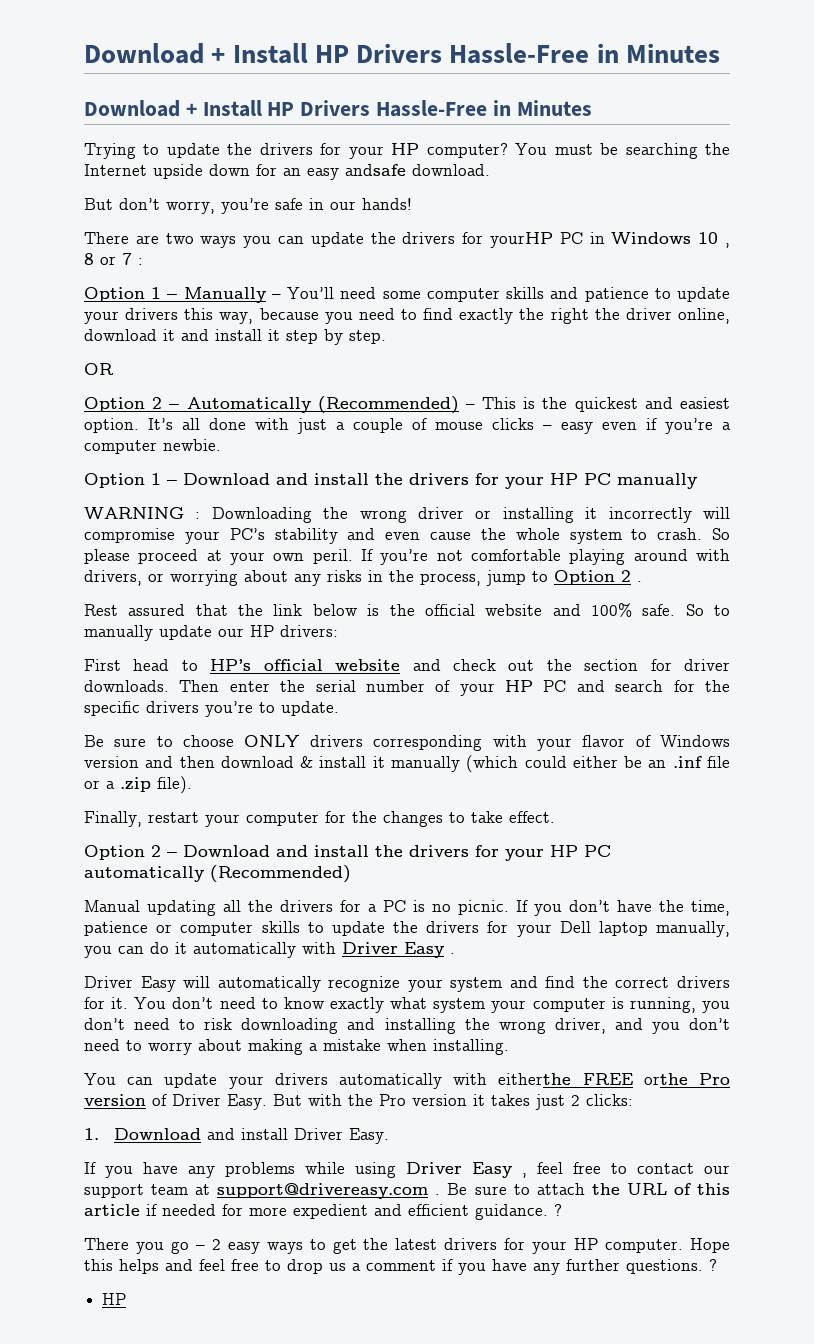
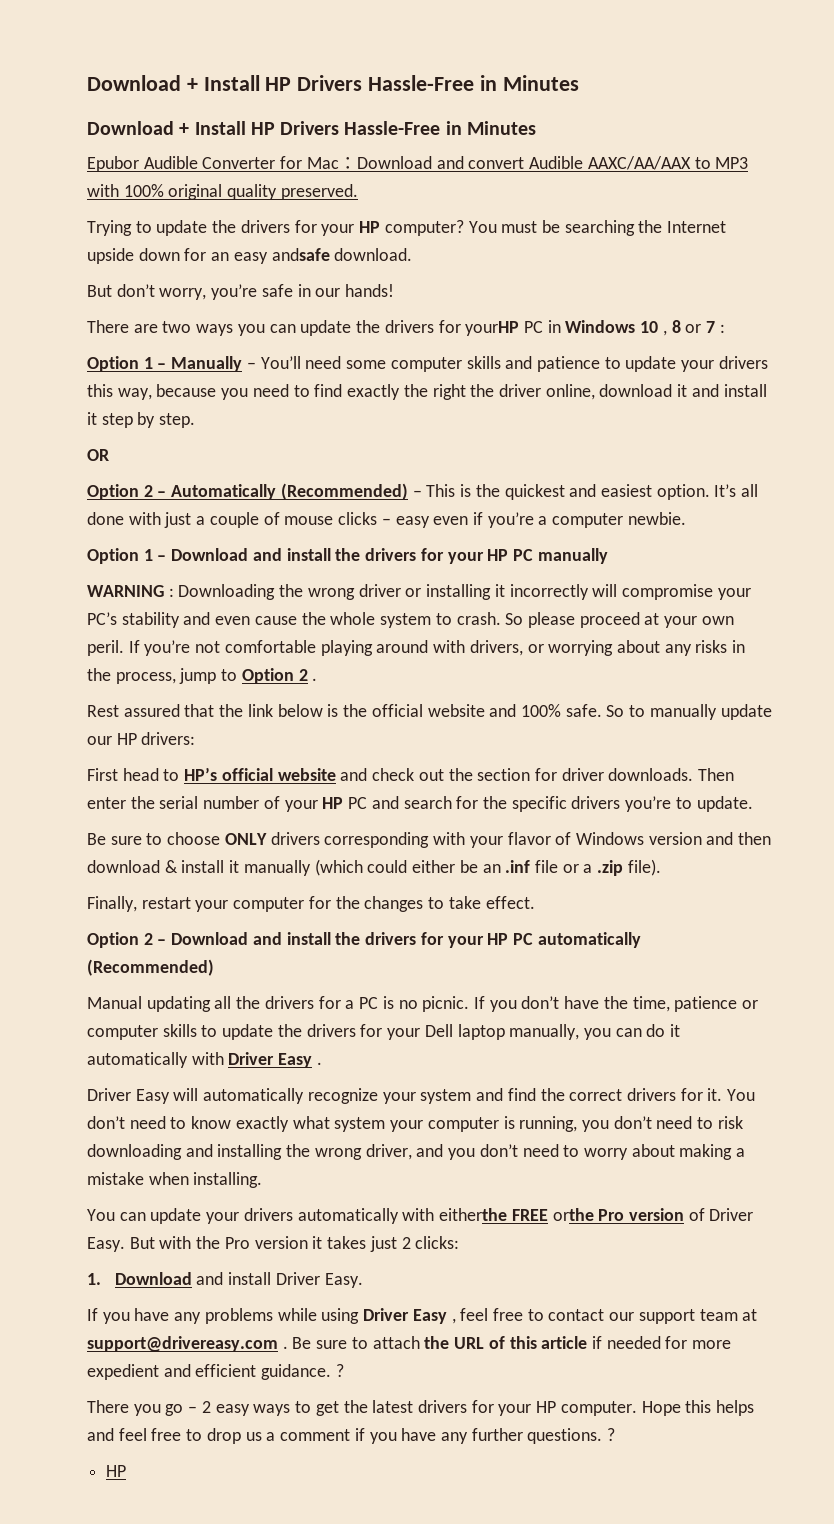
(592, 108) none -> [87,156,749,172] [87,184,358,200] // Epubor Audible Converter for Mac：Download and convert Audible AAXC/AA/AAX to MP3 with 100% original quality preserved.

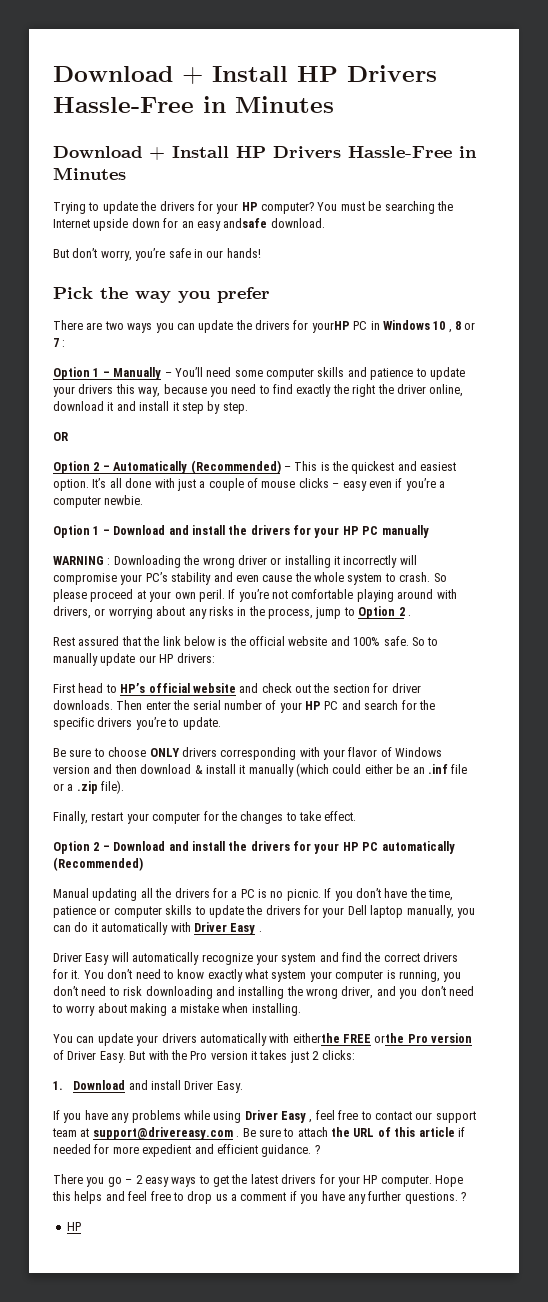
[87,156,749,172] [87,184,358,200] // Epubor Audible Converter for Mac：Download and convert Audible AAXC/AA/AAX to MP3 with 100% original quality preserved. -> (126, 173) none
(395, 290) none -> [53,287,270,303] // Pick the way you prefer

